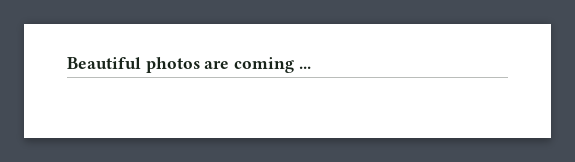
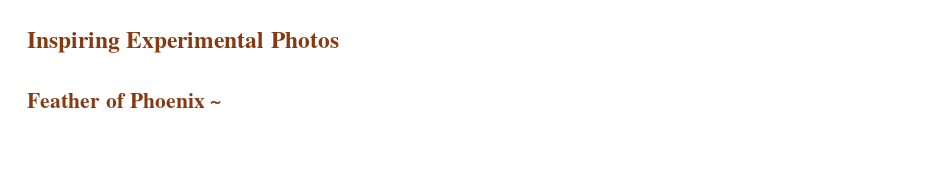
[67,57,311,73] Beautiful photos are coming ... -> [27,32,339,53] [27,93,222,108] Inspiring Experimental Photos // Feather of Phoenix ~

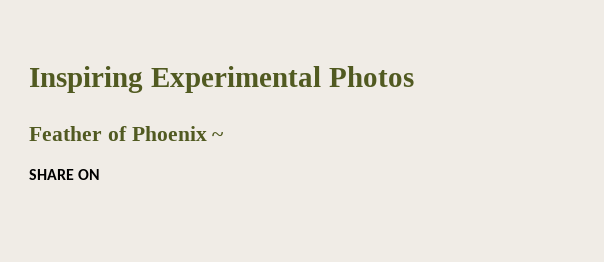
(222, 104) none -> [29,169,101,180] // SHARE ON

